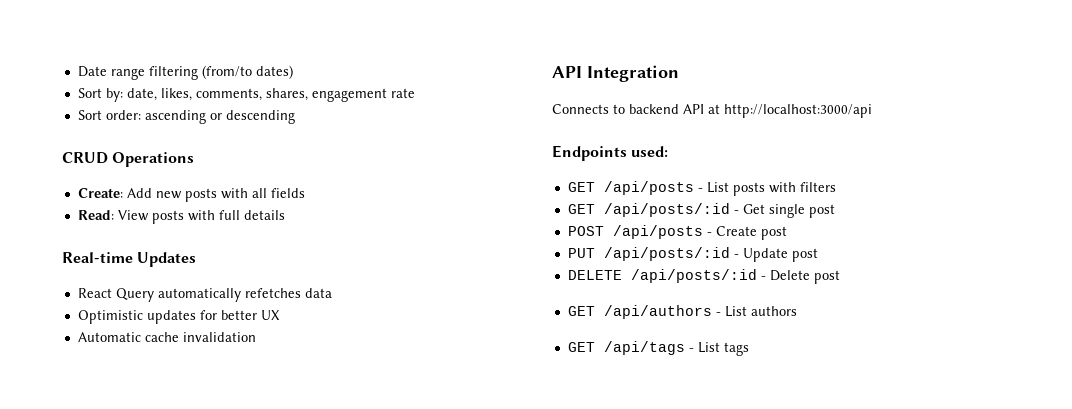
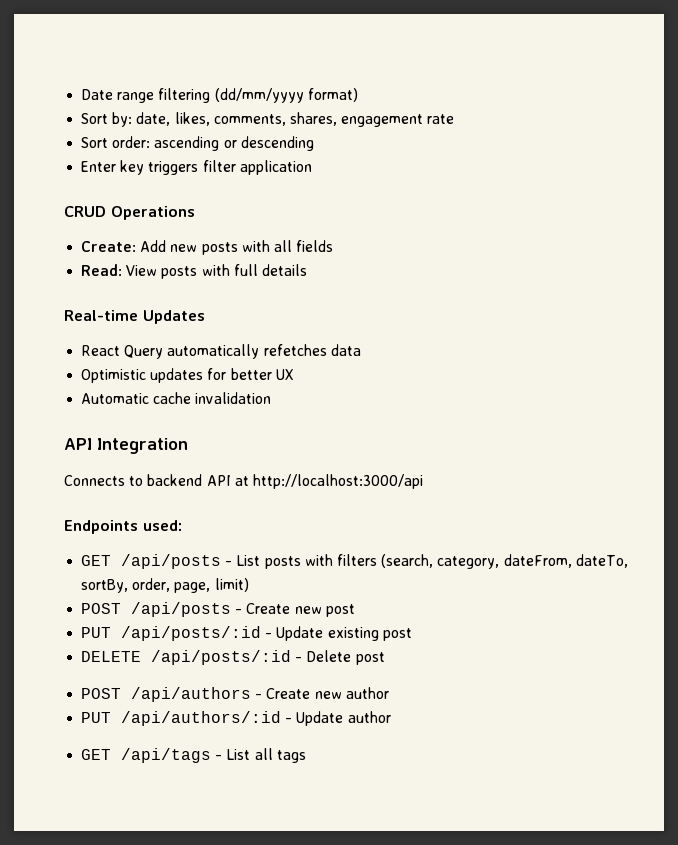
[201,65,293,79] (from/to dates) -> [214,88,358,103] (dd/mm/yyyy format)
(295, 117) none -> [81,160,312,175] // Enter key triggers filter application
[567,203,835,218] // GET /api/posts/:id - Get single post -> [381,554,628,569] [81,578,249,593] (search, category, dateFrom, dateTo, sortBy, order, page, limit)
(757, 231) none -> [294,606,322,614] new
(788, 255) none -> [327,627,379,641] existing
[567,306,595,316] GET -> [81,688,122,699] POST
[724,306,797,317] List authors -> [266,687,389,699] [81,711,391,726] Create new author // PUT /api/authors/:id - Update author
(720, 347) none -> [254,748,273,760] all

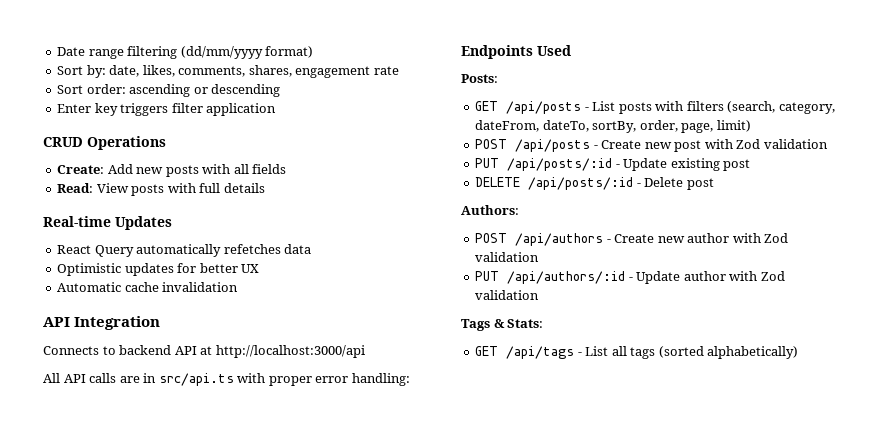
(423, 481) none -> [43,373,410,386] // All API calls are in src/api.ts with proper error handling:
[143,520,182,531] used: -> [537,45,571,56] [461,74,498,83] Used // Posts:
(355, 610) none -> [704,139,828,149] with Zod validation
(385, 658) none -> [461,205,519,215] // Authors:
(389, 693) none -> [732,233,789,243] [475,252,540,262] with Zod validation
(391, 717) none -> [729,271,785,281] [475,290,540,300] [461,319,544,331] with Zod validation // Tags & Stats:
(306, 756) none -> [658,346,799,359] (sorted alphabetically)

